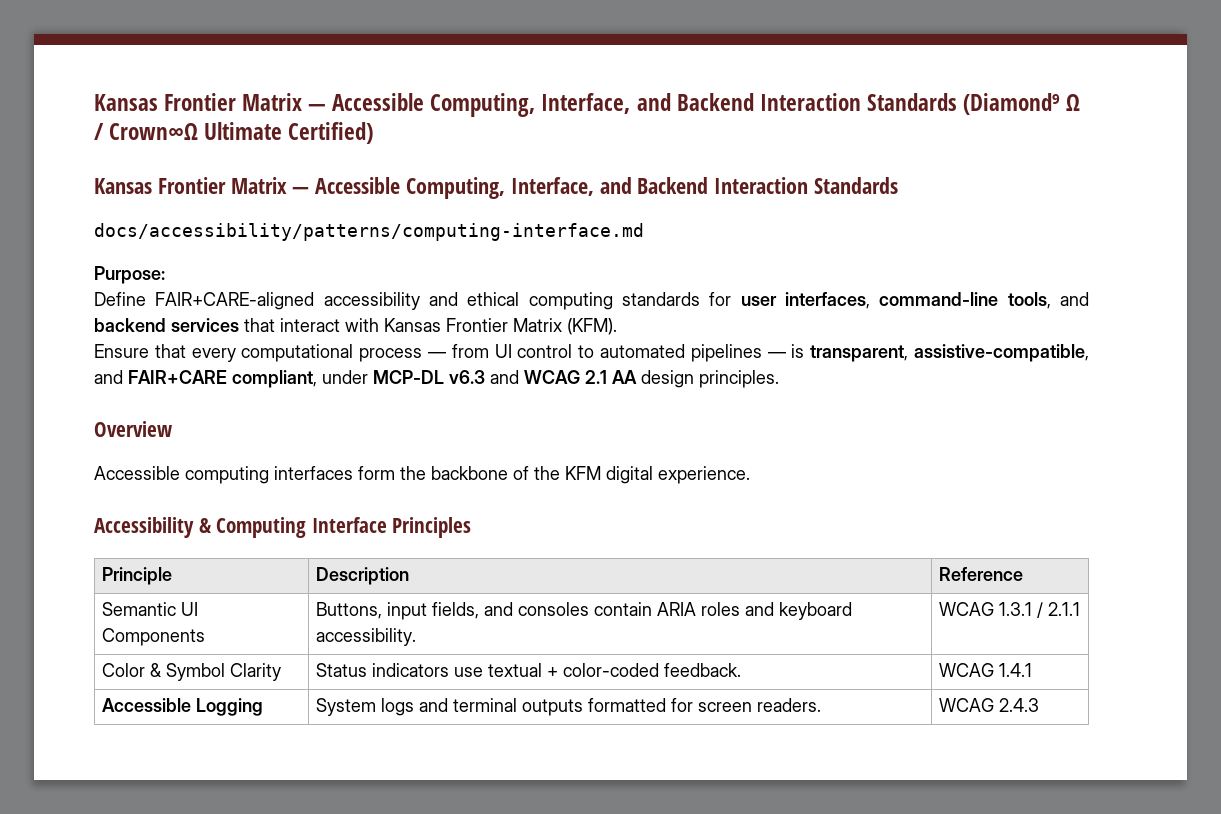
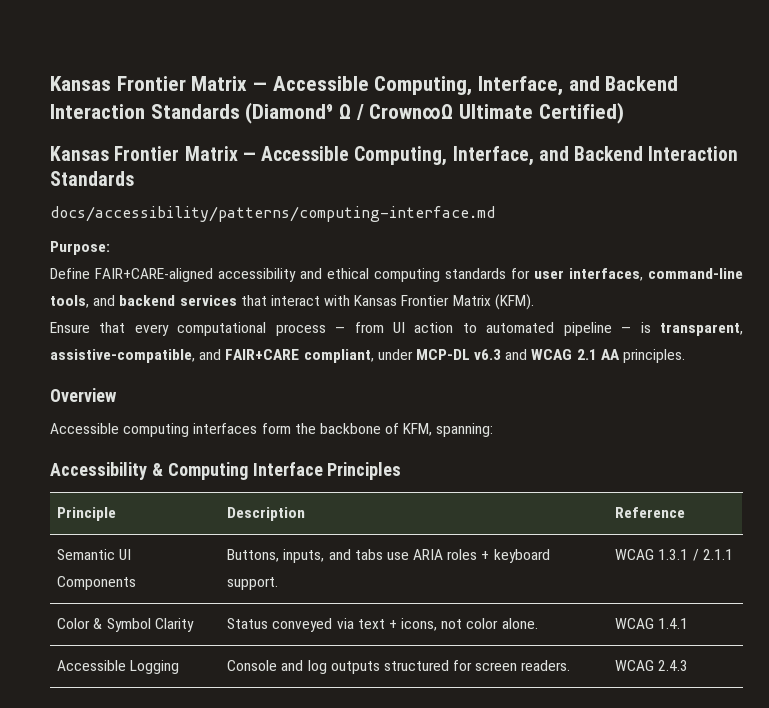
[517,344,573,358] control -> [414,322,454,333] action
[690,344,762,362] pipelines -> [563,322,612,336] pipeline
[641,370,694,388] design -> (620, 354) none
[534,466,750,484] the KFM digital experience. -> [403,423,494,437] KFM, spanning:
[387,602,853,620] [316,628,417,646] input fields, and consoles contain ARIA roles and keyboard accessibility. -> [283,549,550,563] [227,577,279,590] inputs, and tabs use ARIA roles + keyboard support.
[372,663,742,677] [939,663,1033,677] [102,698,264,716] [316,698,667,716] indicators use textual + color-coded feedback. | WCAG 1.4.1 // Accessible Logging | System logs and terminal outputs formatted -> [272,618,538,632] [615,618,689,629] [57,660,180,674] [227,660,449,674] conveyed via text + icons, not color alone. | WCAG 1.4.1 // Accessible Logging | Console and log outputs structured

